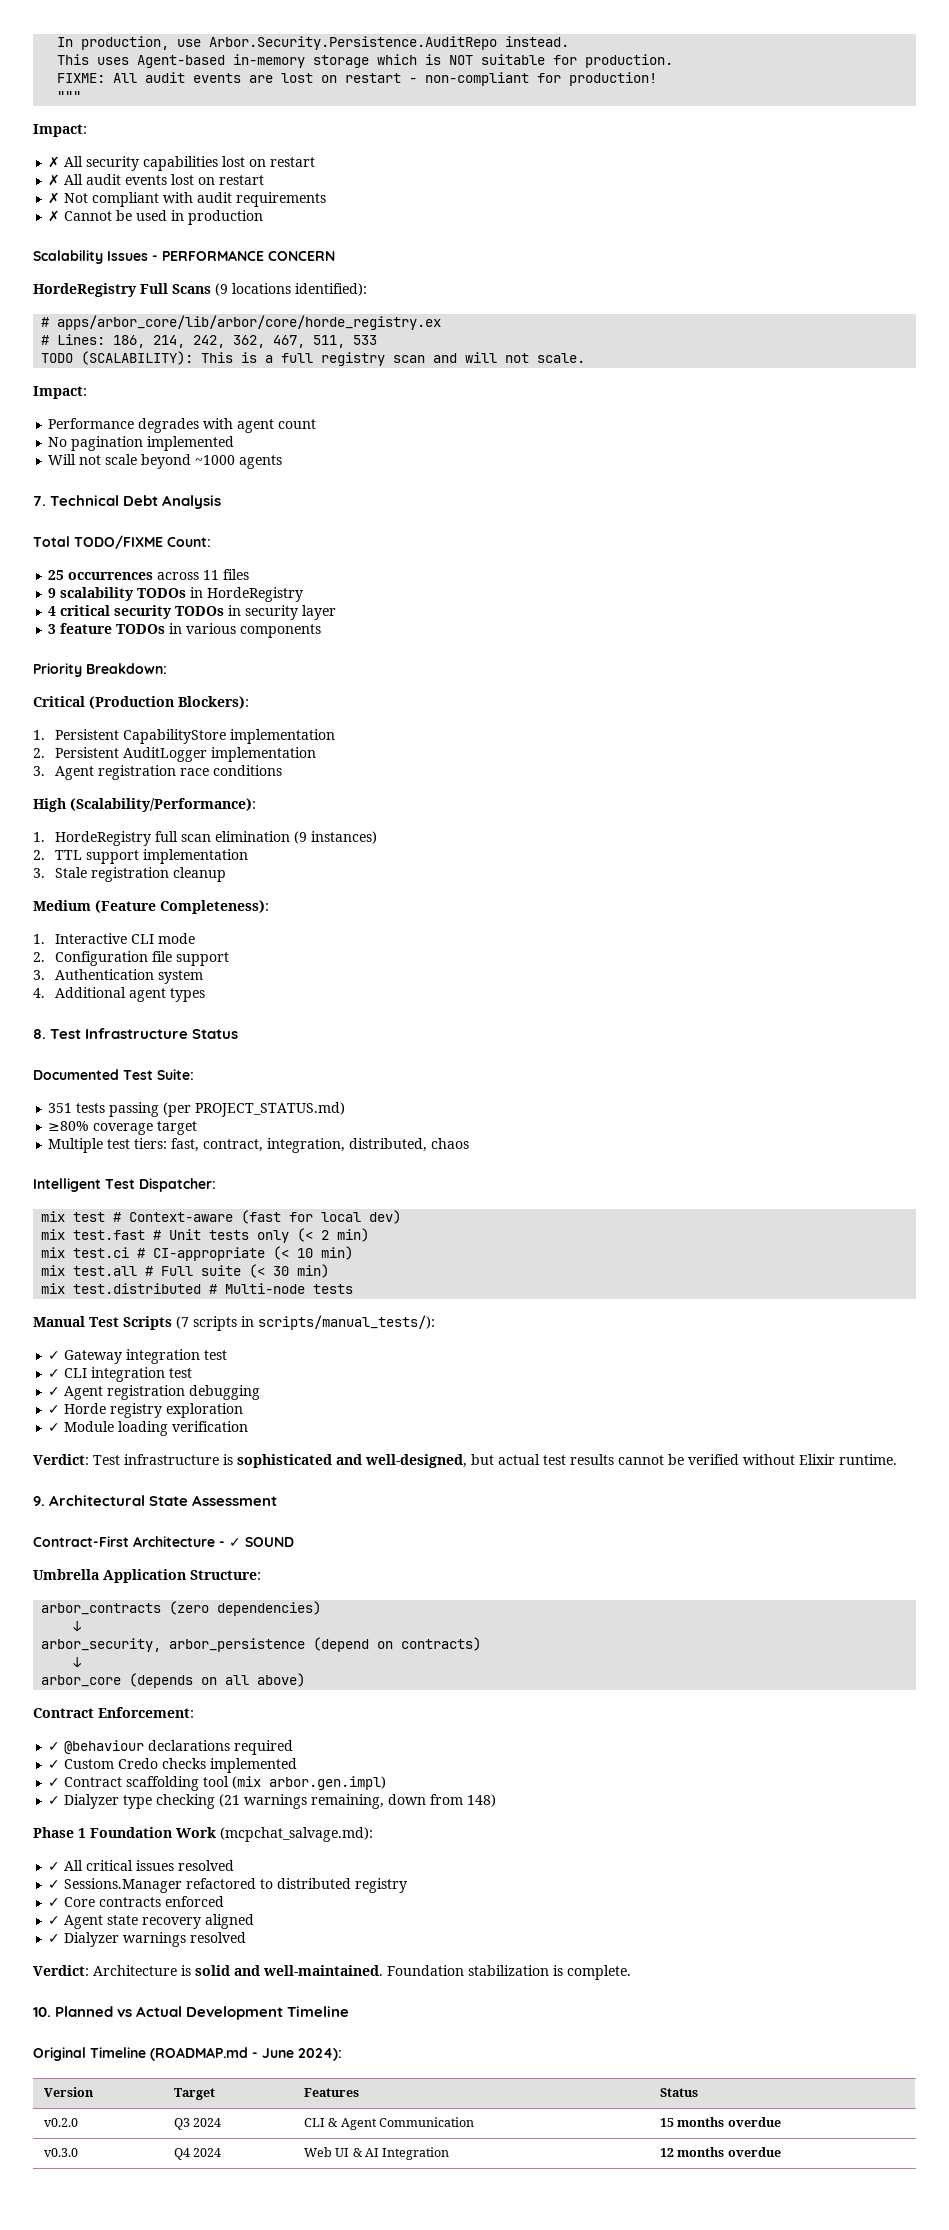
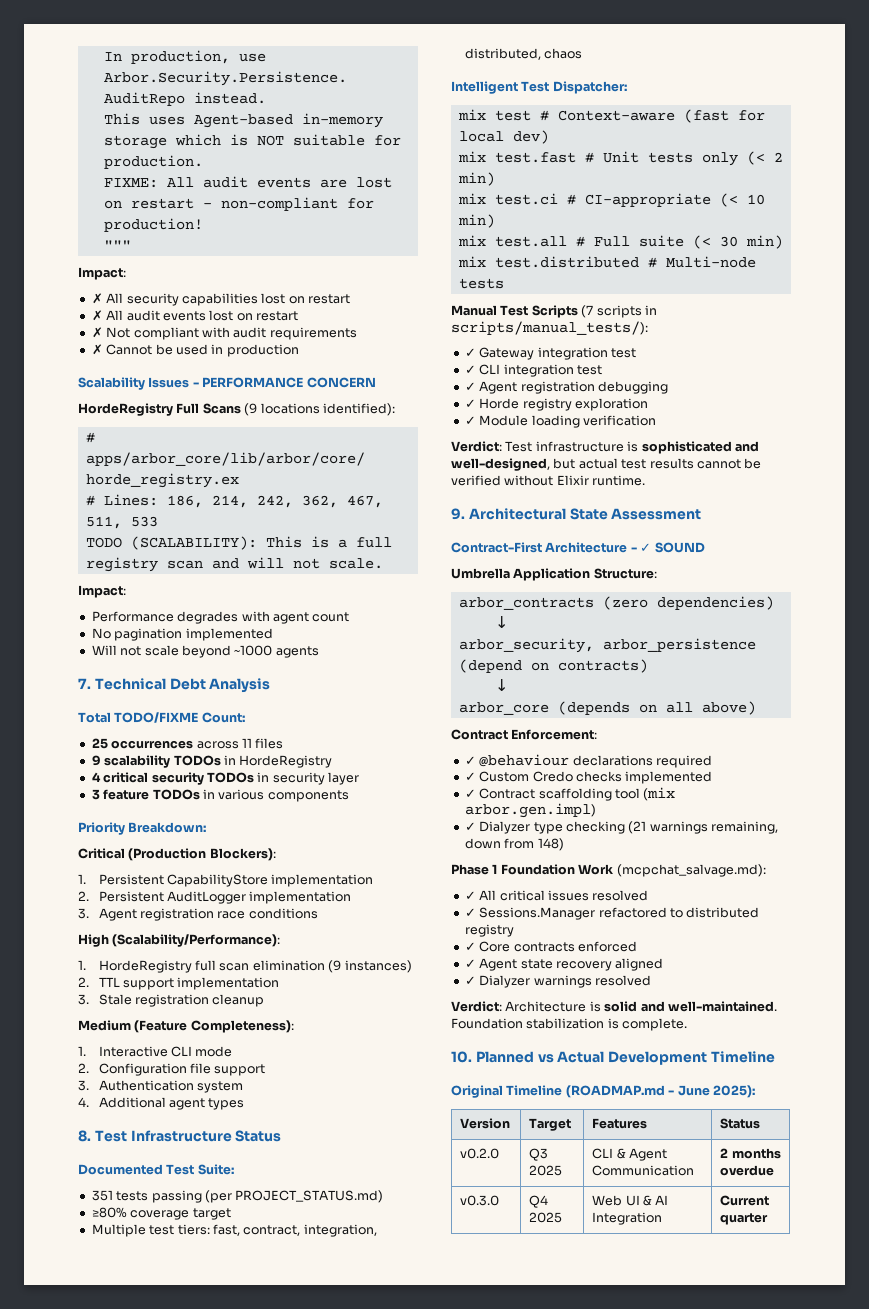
[298,2048,342,2061] 2024): -> [712,1085,755,1098] 2025):
[193,2118,222,2127] 2024 -> [529,1165,563,1176] 2025
[659,2118,674,2127] 15 -> [720,1148,729,1158] 2
[193,2148,222,2157] 2024 -> [529,1212,563,1223] 2025
[659,2147,781,2157] 12 months overdue -> [720,1195,770,1206] [720,1213,769,1225] Current quarter

